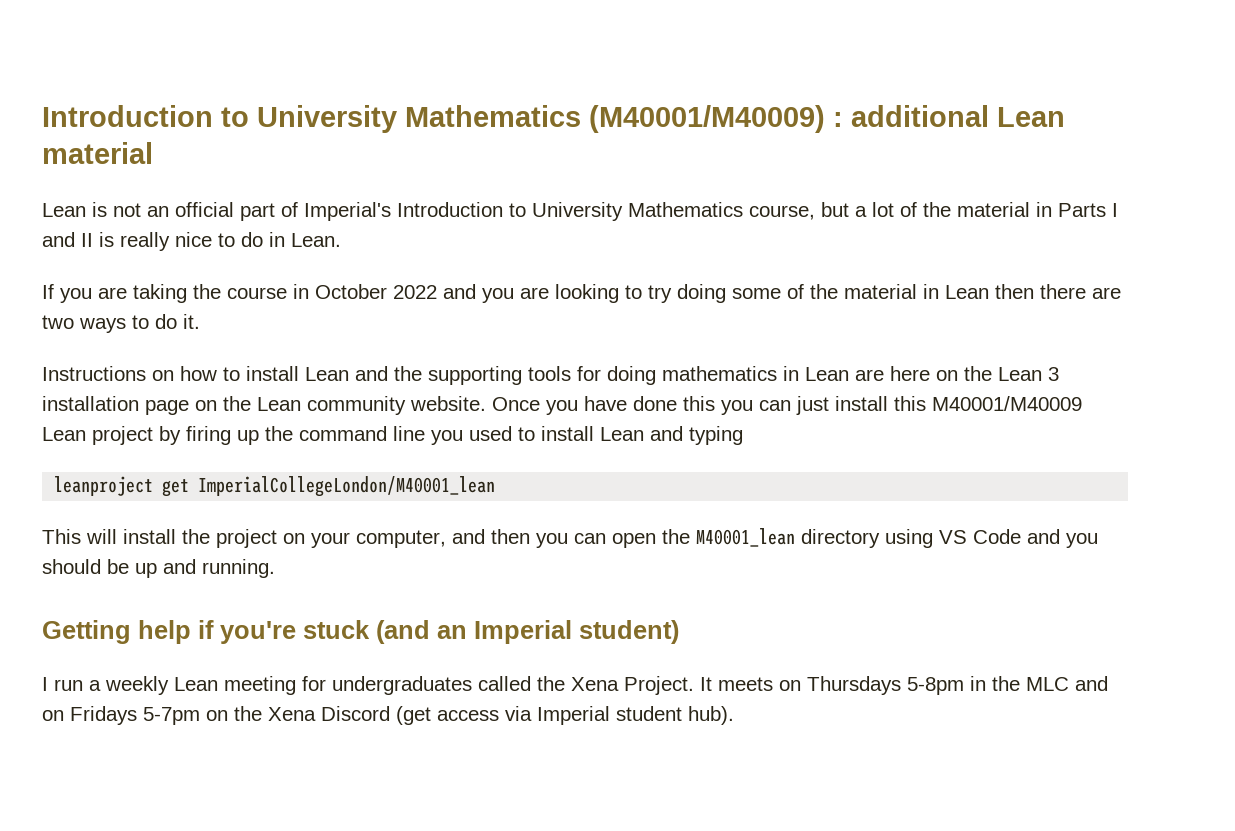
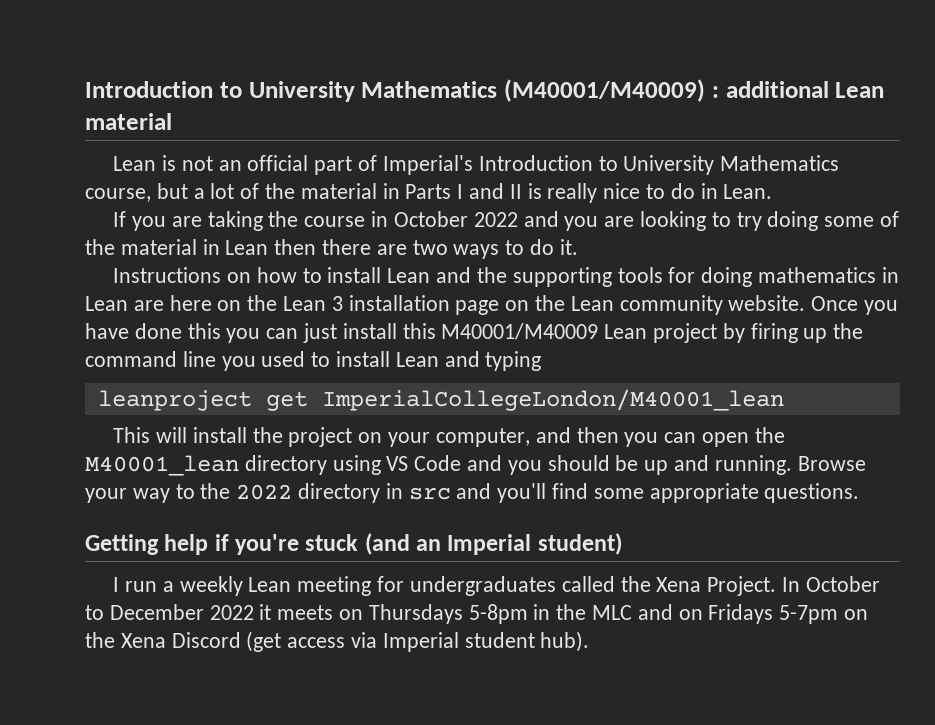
(275, 568) none -> [797,456,866,471] [85,483,860,503] Browse your way to the 2022 directory in src and you'll find some appropriate questions.
[700,677,712,691] It -> [781,576,880,592] [85,604,272,620] In October to December 2022 it

